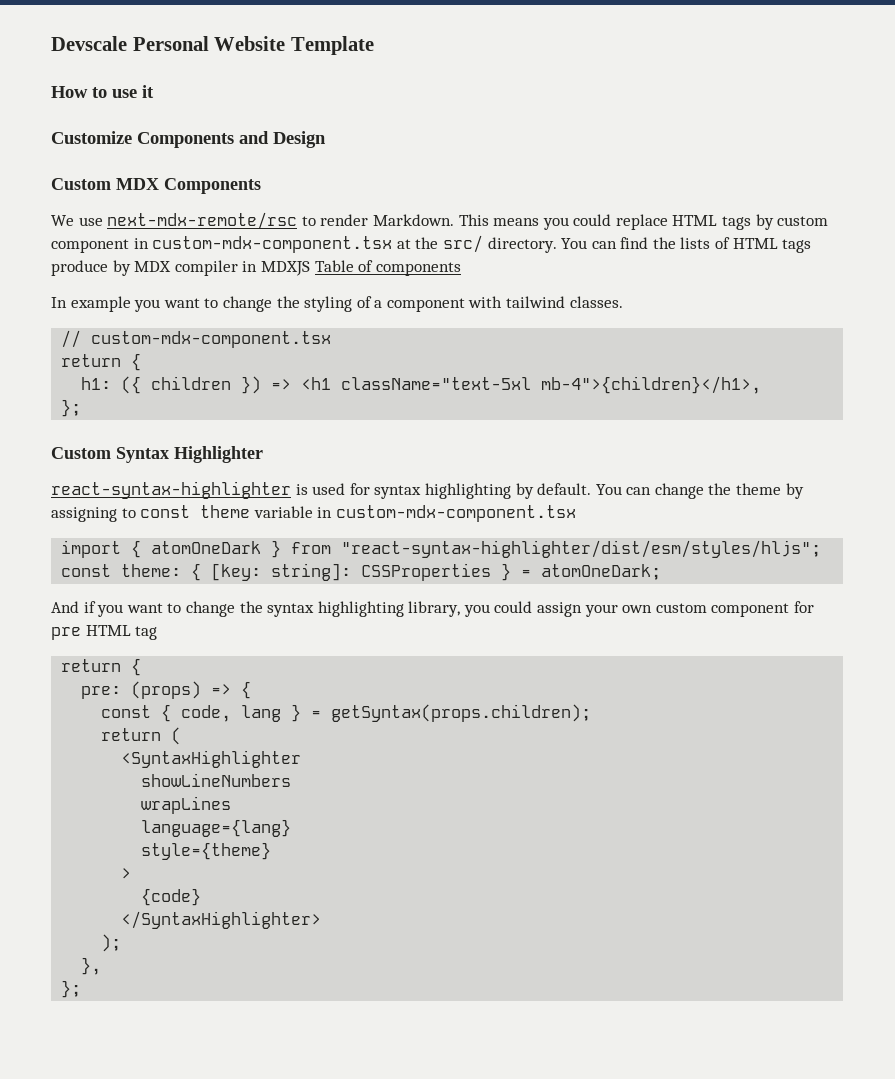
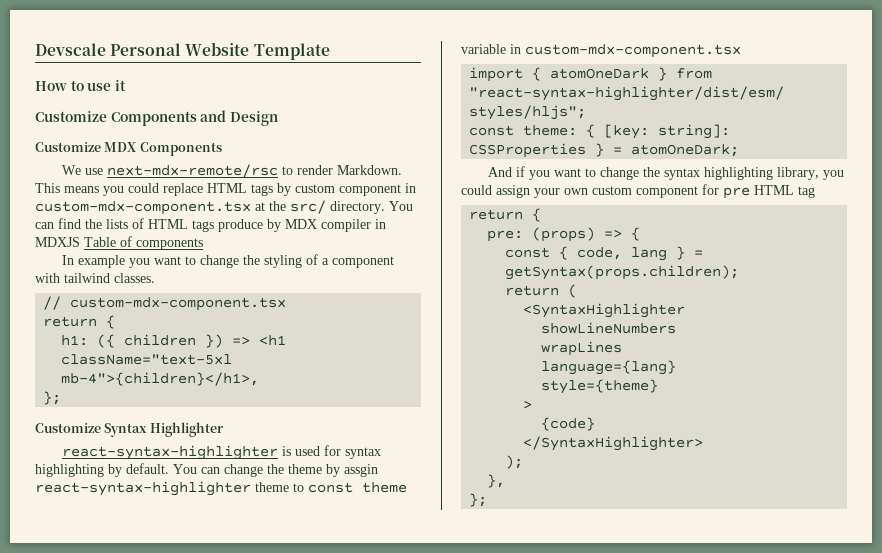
[51,178,111,190] Custom -> [35,142,101,152] Customize
[51,447,111,459] Custom -> [35,423,101,433] Customize
[51,507,117,522] assigning -> [344,464,378,477] [35,481,289,496] assgin react-syntax-highlighter theme

